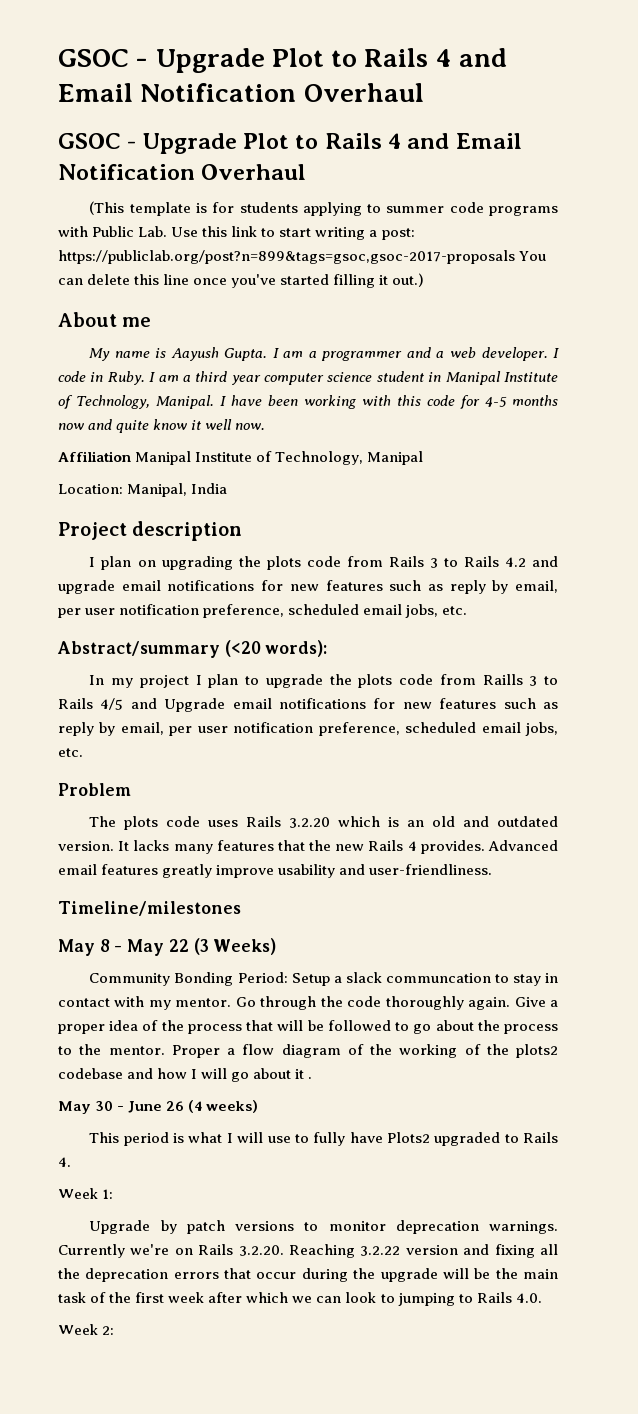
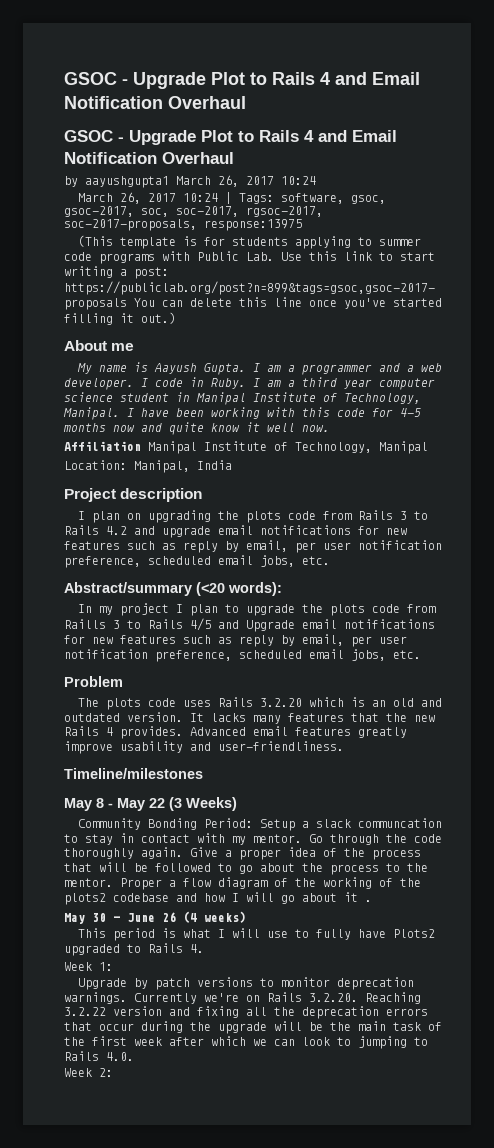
(307, 172) none -> [64,175,316,188] [77,192,386,204] [64,206,323,217] [64,219,302,231] // by aayushgupta1 March 26, 2017 10:24 // March 26, 2017 10:24 | Tags: software, gsoc, gsoc-2017, soc, soc-2017, rgsoc-2017, soc-2017-proposals, response:13975

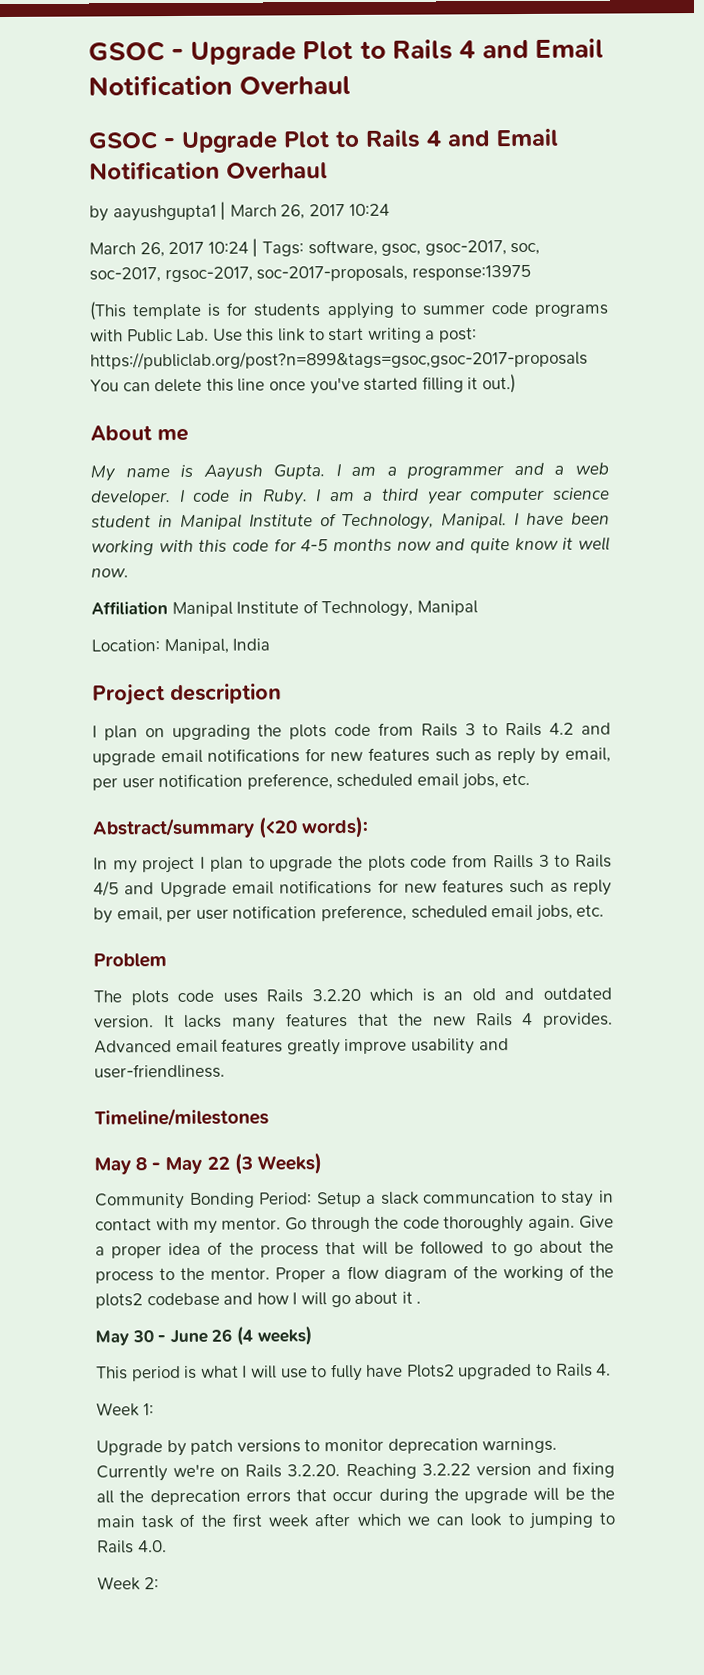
(169, 182) none -> [220,201,227,220] |

